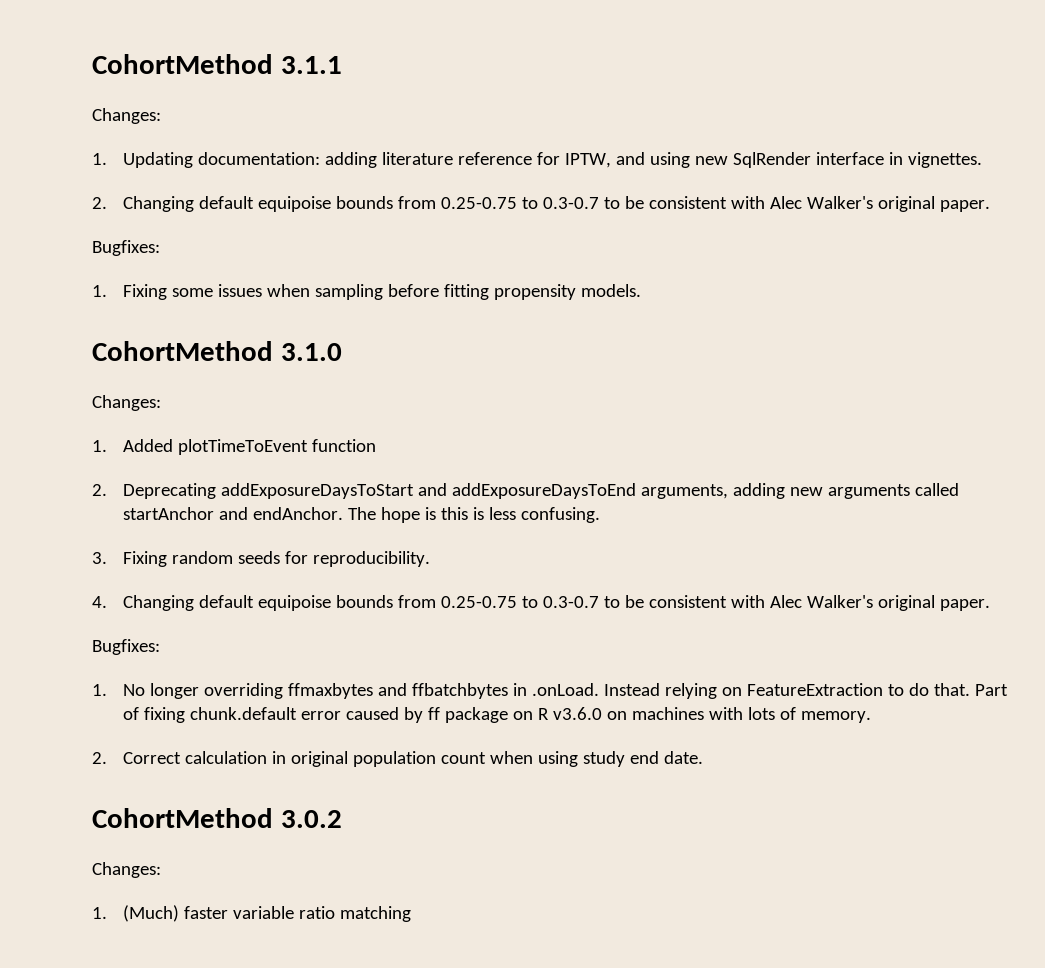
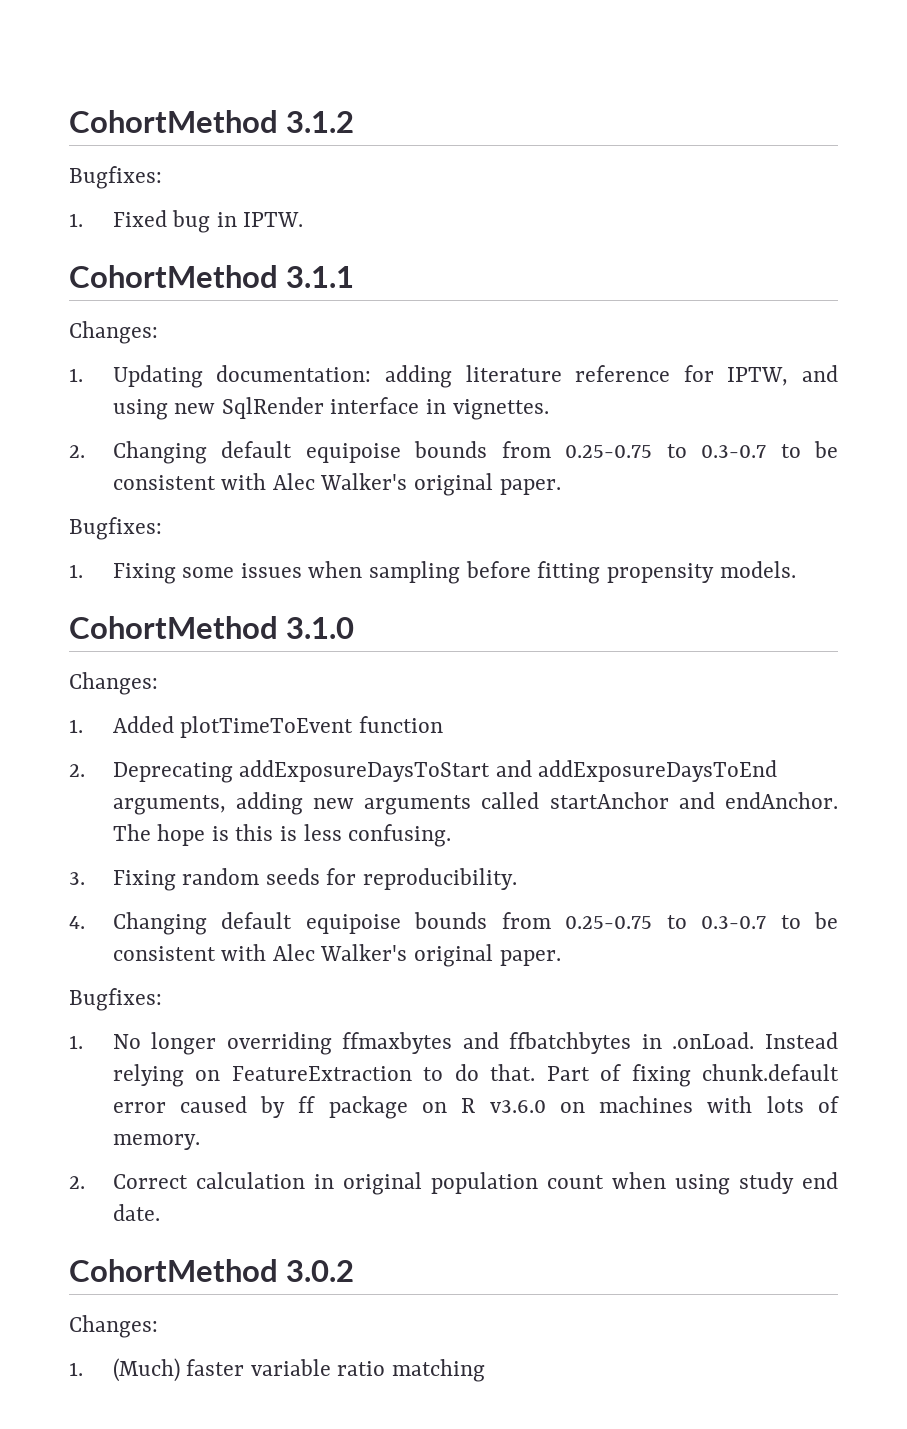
[92,54,273,74] CohortMethod -> [69,110,355,133] [69,166,162,189] [69,210,304,233] [69,265,278,288] CohortMethod 3.1.2 // Bugfixes: // 1. Fixed bug in IPTW. // CohortMethod

